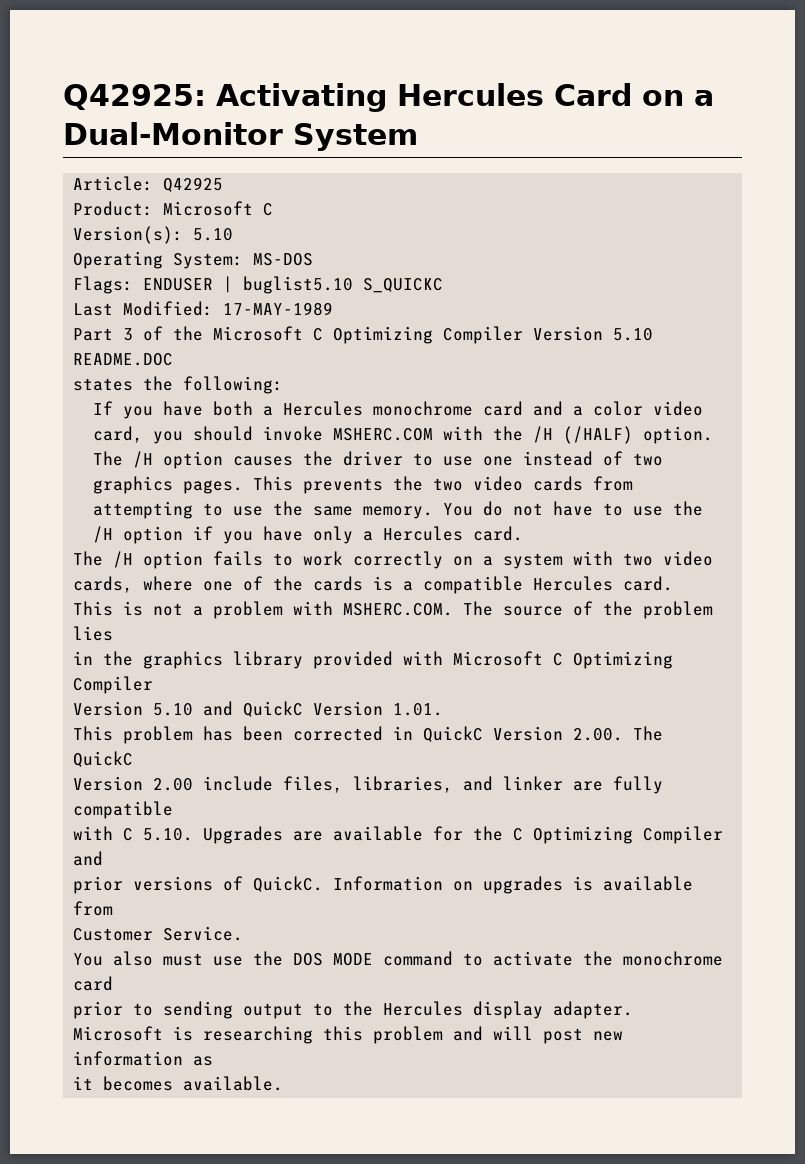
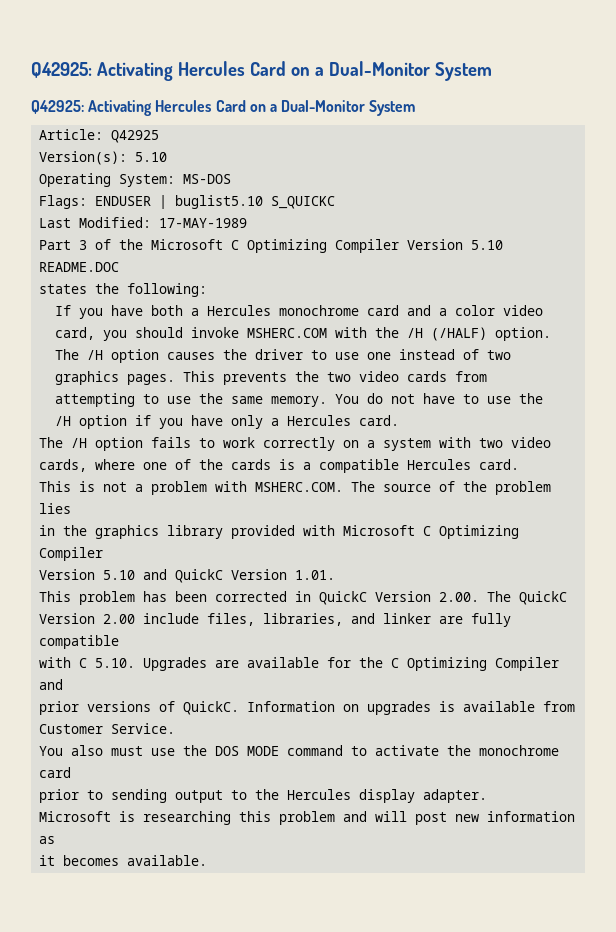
[63,83,714,112] [63,122,418,151] Q42925: Activating Hercules Card on a Dual-Monitor System -> [31,61,492,81] [31,100,416,116] Q42925: Activating Hercules Card on a Dual-Monitor System // Q42925: Activating Hercules Card on a Dual-Monitor System
[72,201,273,216] // Product: Microsoft C -> (160, 136) none

